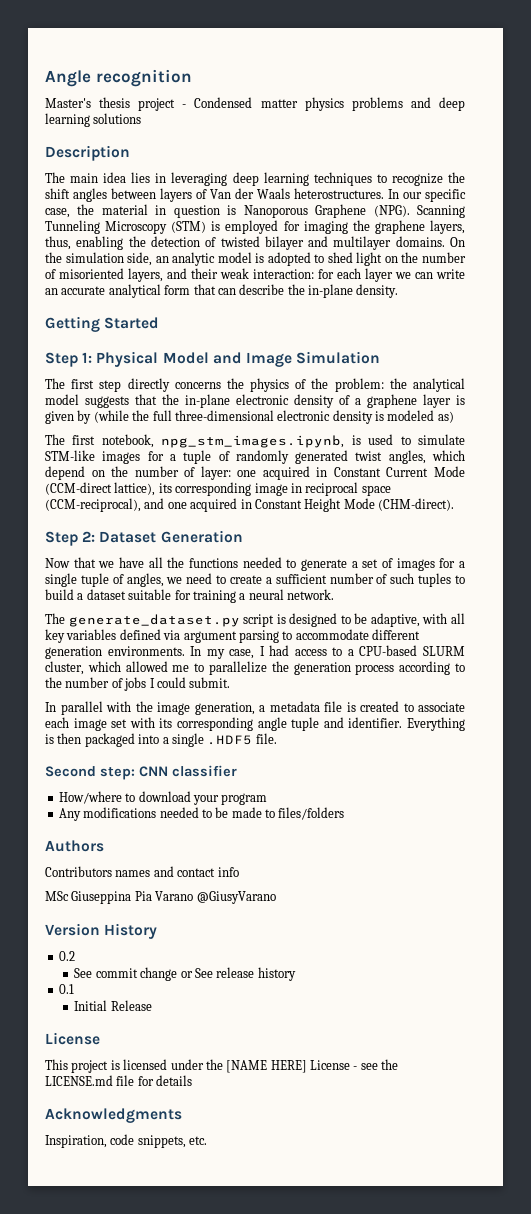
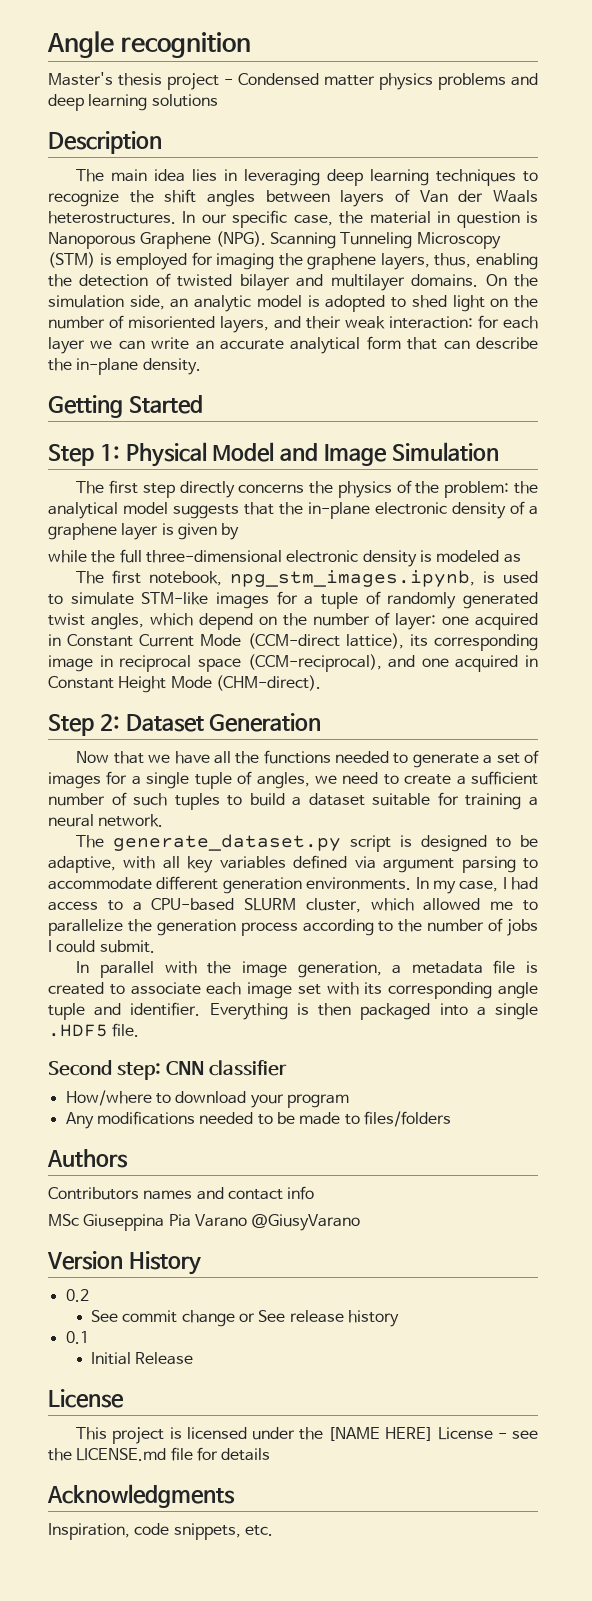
[93,410,129,423] (while -> [48,550,87,563] // while
[437,411,454,423] as) -> [503,553,521,563] as

